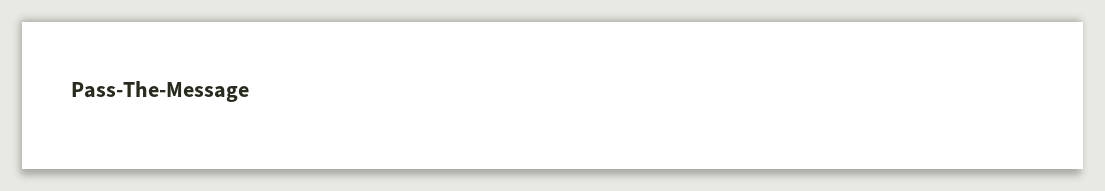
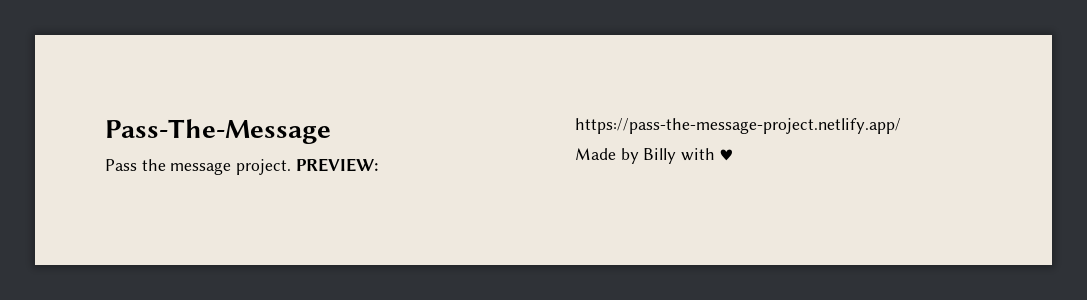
(249, 91) none -> [105,158,378,175] [575,118,901,134] [575,148,733,164] // Pass the message project. PREVIEW: https://pass-the-message-project.netlify.app/ // Made by Billy with ♥

